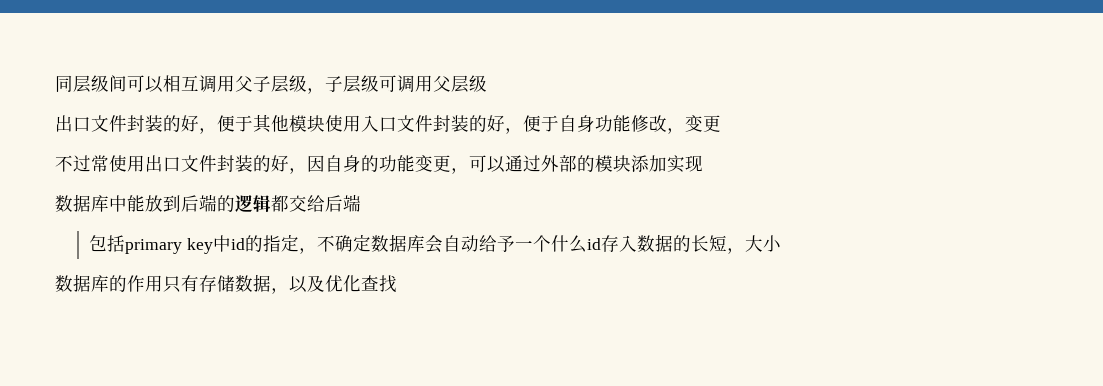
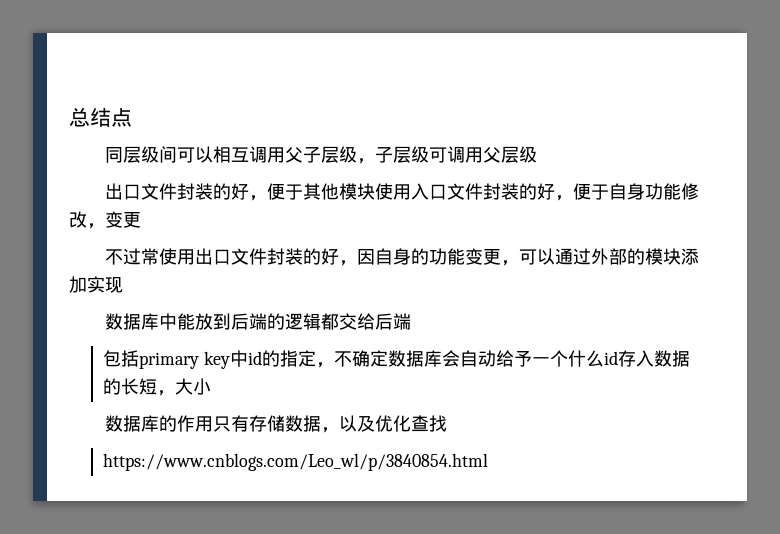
(55, 83) none -> [69,107,132,127] 总结点 //
(397, 284) none -> [103,453,489,471] // https://www.cnblogs.com/Leo_wl/p/3840854.html

